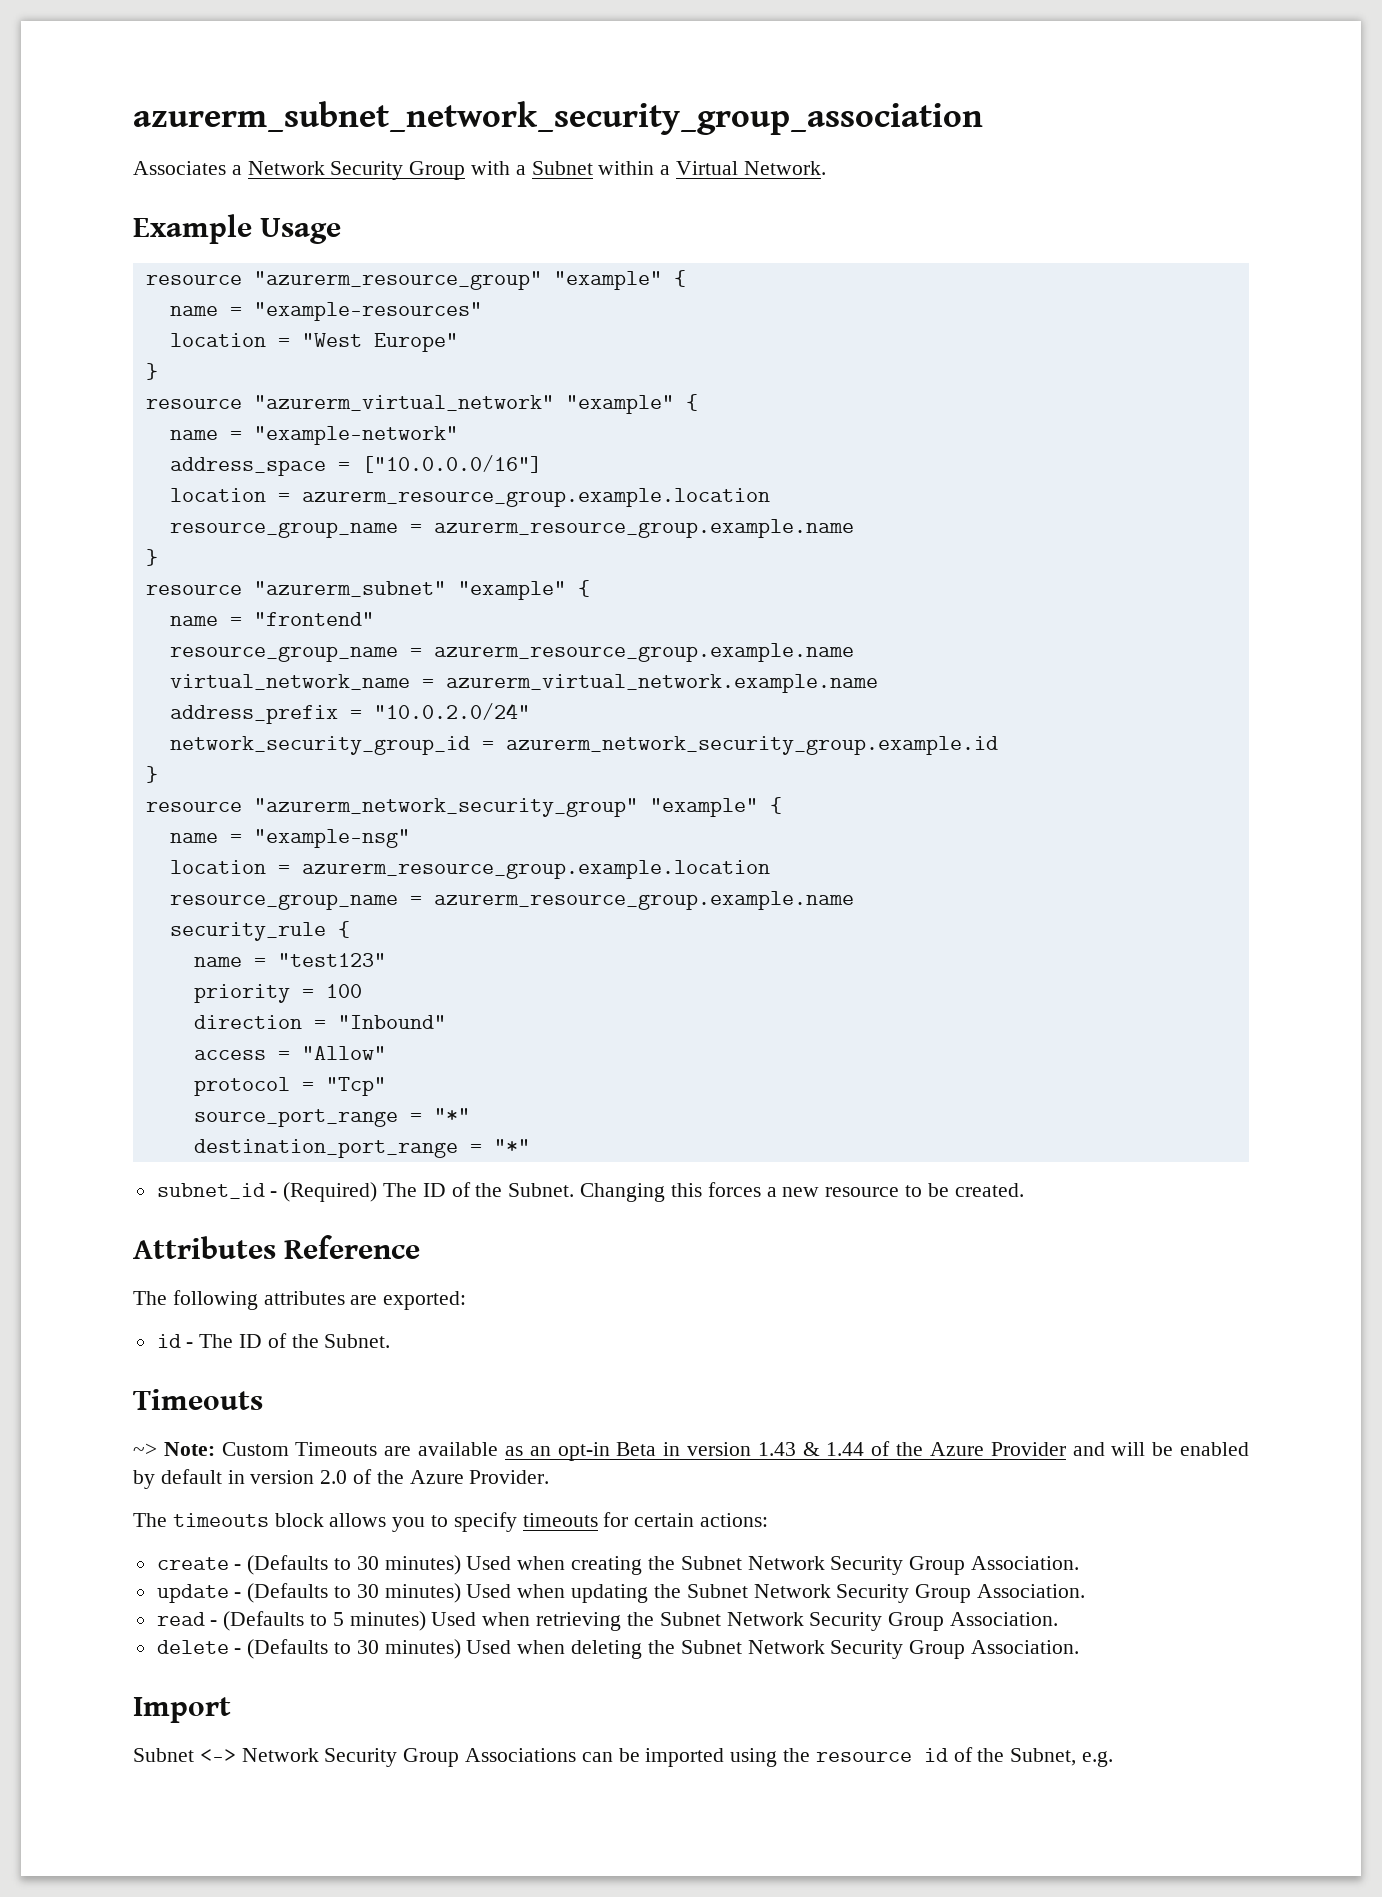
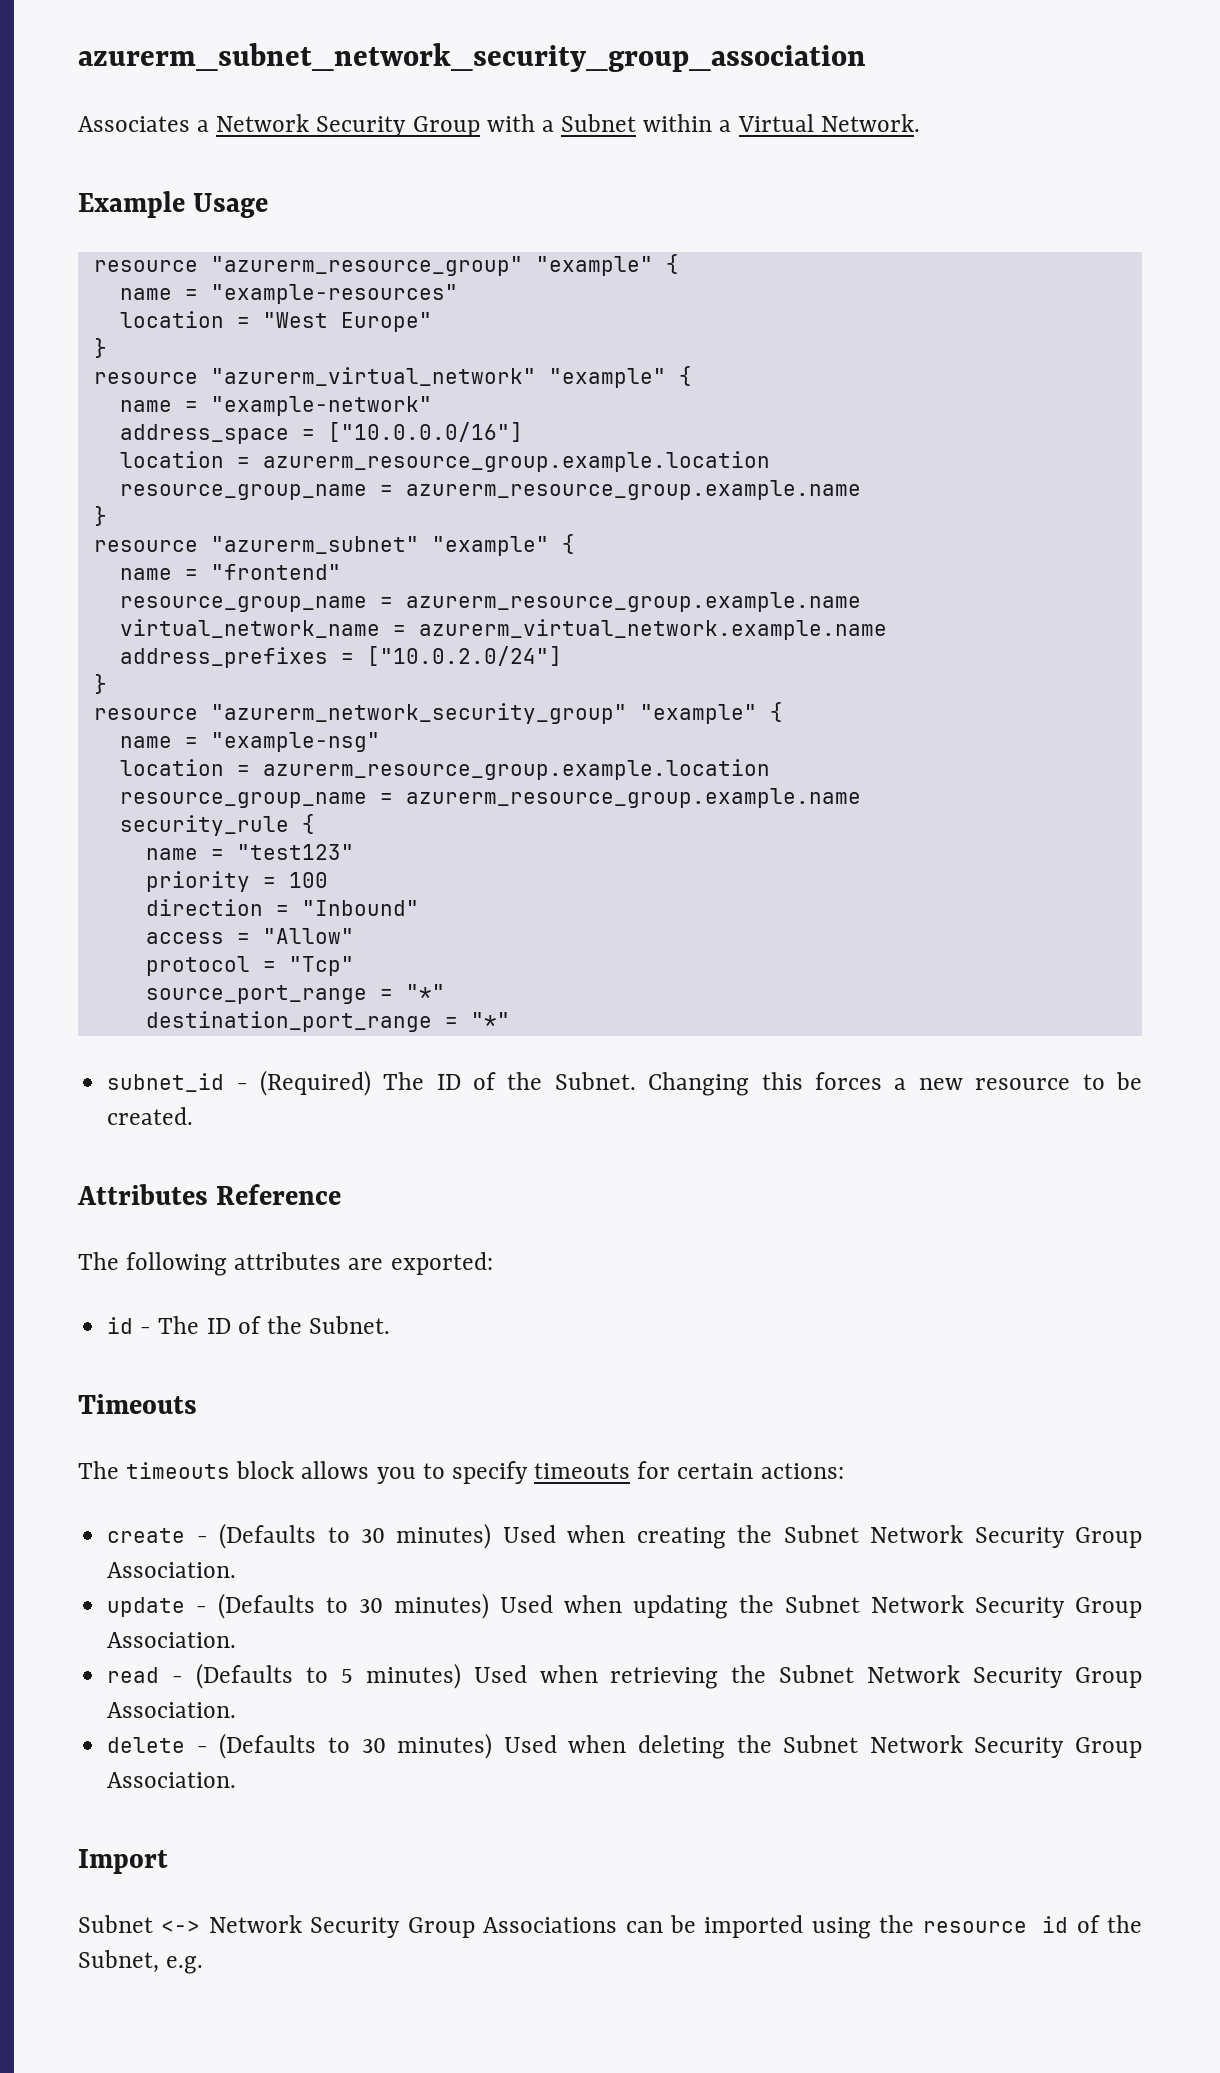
[169,703,530,724] [169,736,998,755] address_prefix = "10.0.2.0/24" // network_security_group_id = azurerm_network_security_group.example.id -> [119,646,562,668] address_prefixes = ["10.0.2.0/24"]
[133,1441,1250,1461] [133,1469,550,1489] // ~> Note: Custom Timeouts are available as an opt-in Beta in version 1.43 & 1.44 of the Azure Provider and will be enabled by default in version 2.0 of the Azure Provider. -> (197, 1404) none

